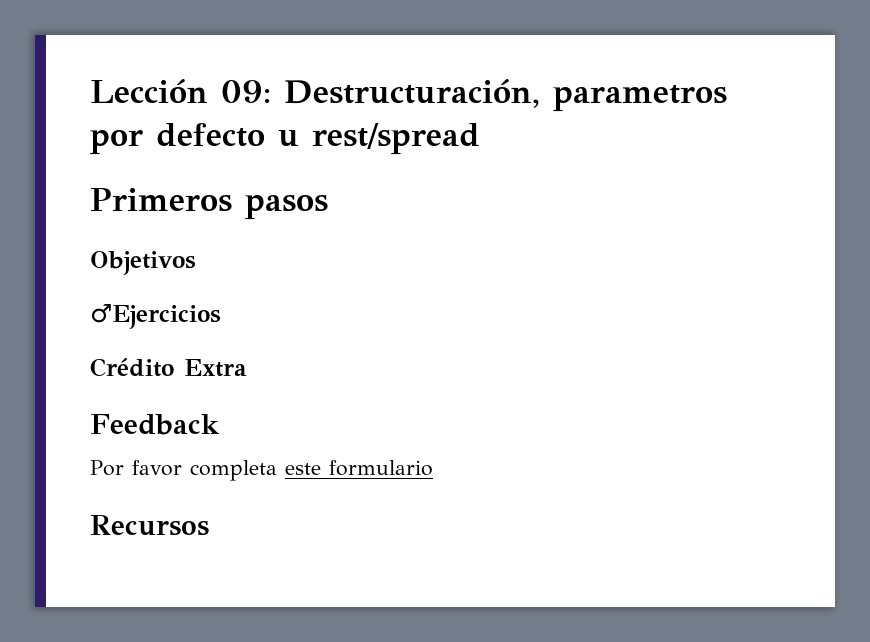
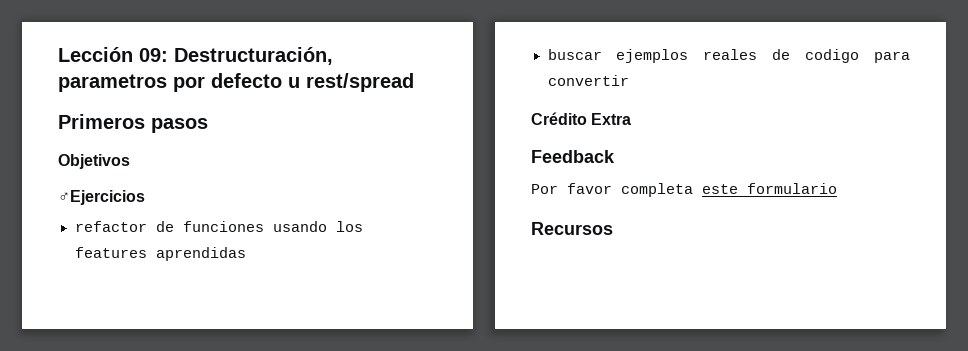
(221, 316) none -> [74,221,363,232] [74,247,246,261] [547,49,910,63] [547,75,629,86] // refactor de funciones usando los features aprendidas // buscar ejemplos reales de codigo para convertir

